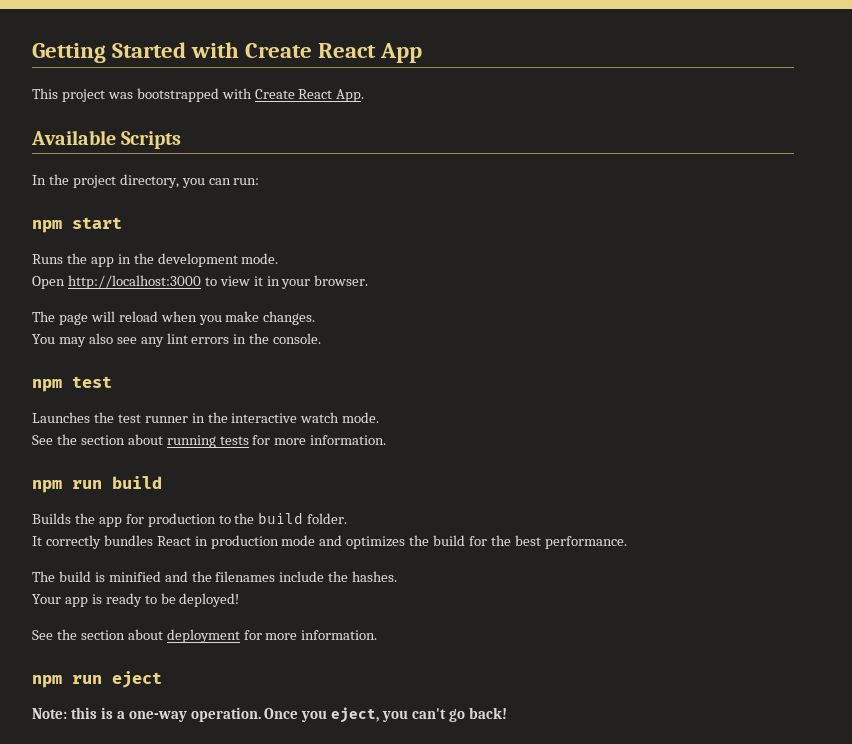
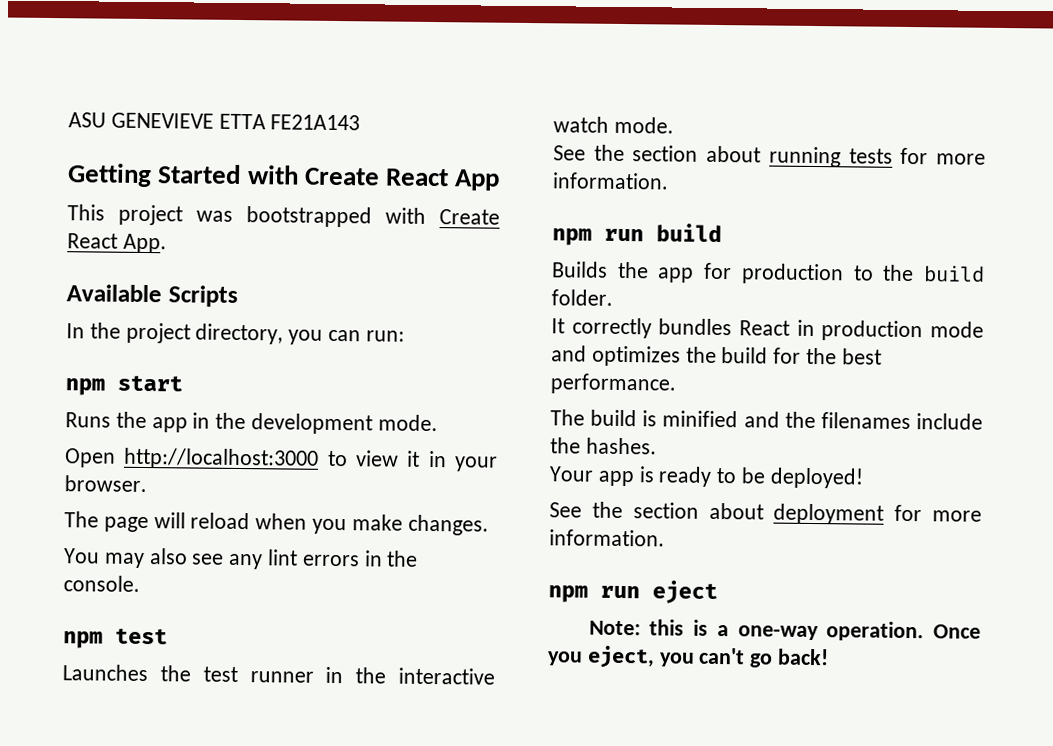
(32, 53) none -> [68,112,361,131] ASU GENEVIEVE ETTA FE21A143 //

